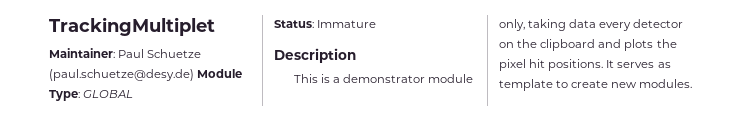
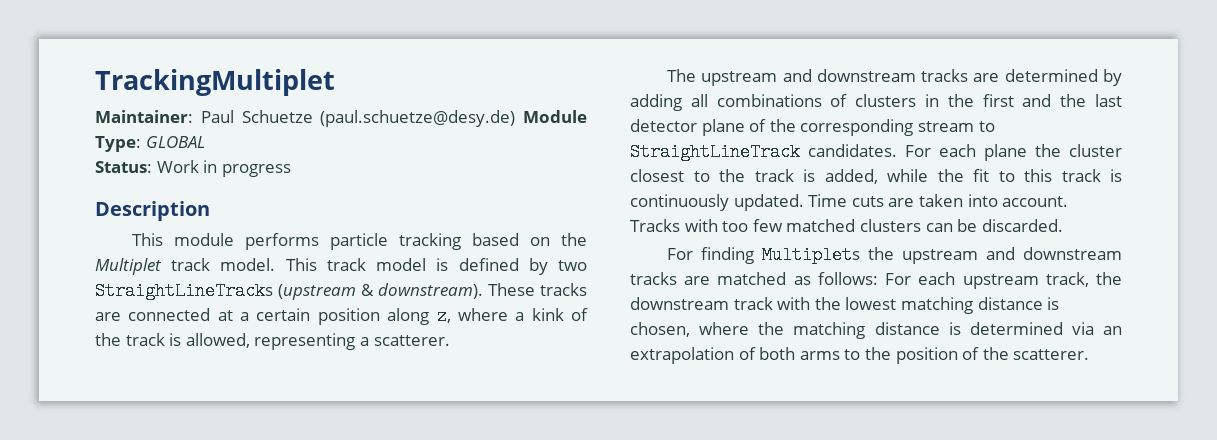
[317,20,377,28] Immature -> [156,160,291,177] Work in progress
[321,74,474,83] [499,19,684,31] [499,39,677,51] [499,59,671,71] [499,79,693,91] is a demonstrator module only, taking data every detector on the clipboard and plots the pixel hit positions. It serves as template to create new modules. -> [174,233,587,250] [95,258,587,275] [95,282,587,300] [95,307,589,325] [95,333,450,350] [667,69,1122,86] [630,94,1122,111] [630,119,995,136] [630,143,1122,161] [630,169,1122,184] [630,194,1069,211] [630,219,1063,232] [667,246,1122,264] [630,272,1122,289] [630,297,1060,314] [630,322,1122,339] [630,347,1090,364] module performs particle tracking based on the Multiplet track model. This track model is defined by two StraightLineTracks (upstream & downstream). These tracks are connected at a certain position along z, where a kink of the track is allowed, representing a scatterer. // The upstream and downstream tracks are determined by adding all combinations of clusters in the first and the last detector plane of the corresponding stream to StraightLineTrack candidates. For each plane the cluster closest to the track is added, while the fit to this track is continuously updated. Time cuts are taken into account. Tracks with too few matched clusters can be discarded. // For finding Multiplets the upstream and downstream tracks are matched as follows: For each upstream track, the downstream track with the lowest matching distance is chosen, where the matching distance is determined via an extrapolation of both arms to the position of the scatterer.

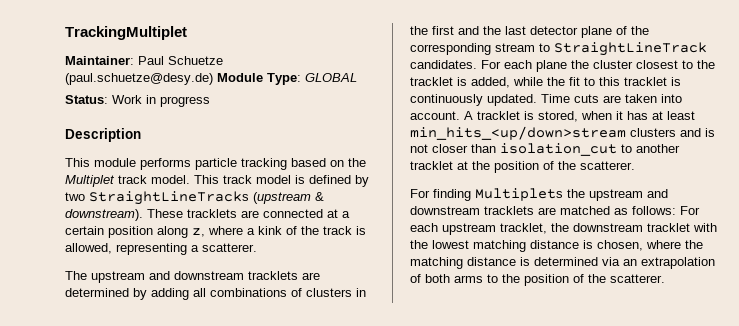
[540,283,587,296] tracks -> [187,209,237,218] tracklets
[921,69,969,82] tracks -> [248,271,298,280] tracklets
[754,169,794,182] track -> [410,77,453,86] tracklet
[1061,169,1101,182] track -> [624,77,667,86] tracklet
[630,219,1063,232] Tracks with too few matched clusters can be discarded. -> [464,111,695,122] [410,126,715,140] [410,143,680,156] [410,161,635,173] A tracklet is stored, when it has at least min_hits_<up/down>stream clusters and is not closer than isolation_cut to another tracklet at the position of the scatterer.
[630,272,677,285] tracks -> [484,206,534,215] tracklets
[1045,272,1089,287] track, -> [500,223,547,234] tracklet,
[733,297,773,310] track -> [647,223,690,232] tracklet

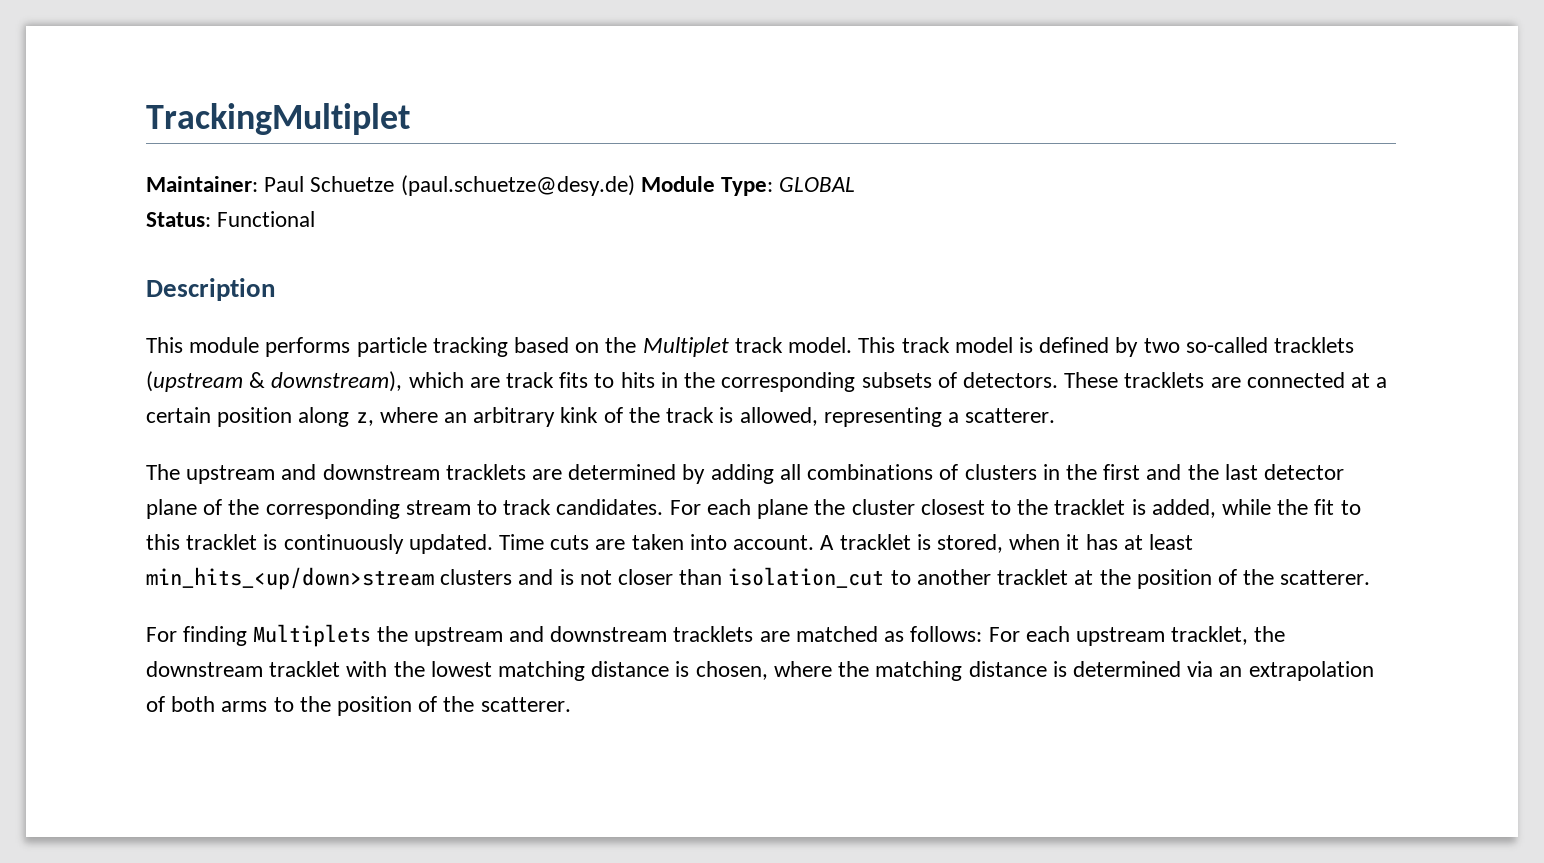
[112,95,210,107] Work in progress -> [217,211,316,227] Functional
[89,191,324,205] [65,209,143,221] StraightLineTracks (upstream & downstream). -> [1185,337,1354,353] [146,371,1058,392] so-called tracklets (upstream & downstream), which are track fits to hits in the corresponding subsets of detectors.
[247,228,255,235] a -> [444,407,556,427] an arbitrary
[554,42,707,56] StraightLineTrack -> [503,499,552,515] track

